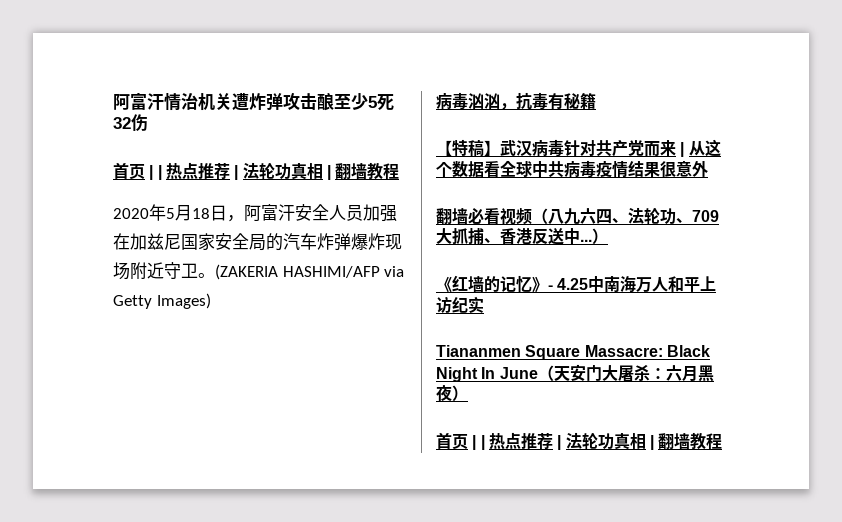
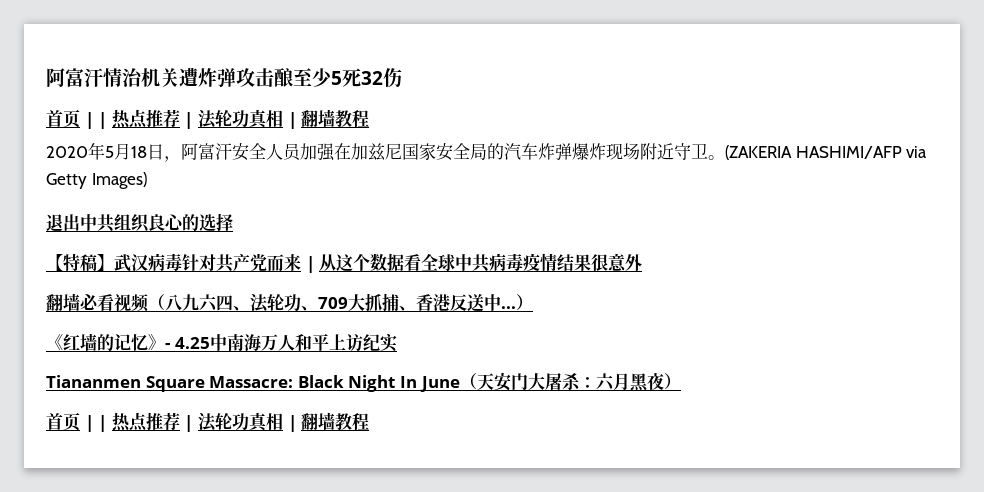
[436,92,596,110] 病毒汹汹，抗毒有秘籍 -> [46,213,233,233] 退出中共组织良心的选择

